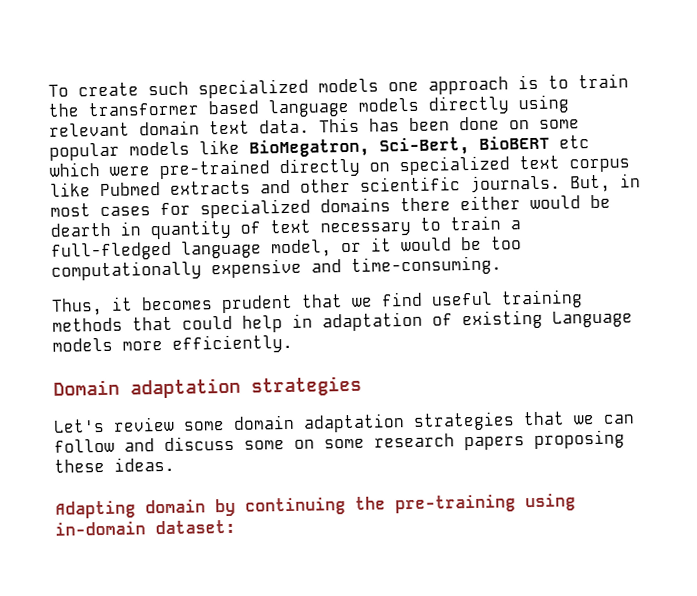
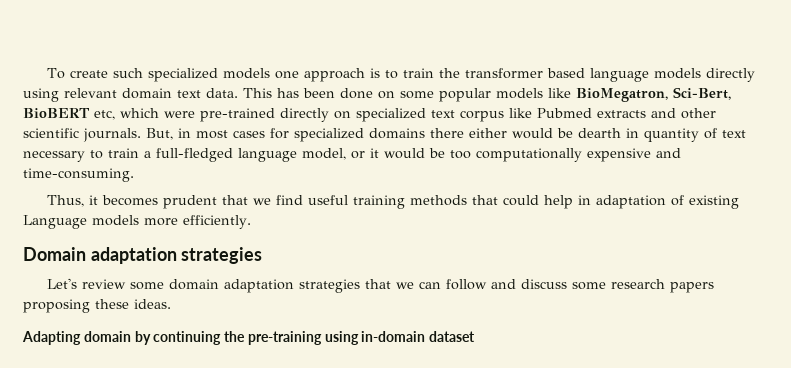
[559,135,590,149] etc -> [94,110,115,120] etc,
[294,438,365,449] on some -> (606, 286) none
[155,519,236,535] dataset: -> [429,331,476,342] dataset

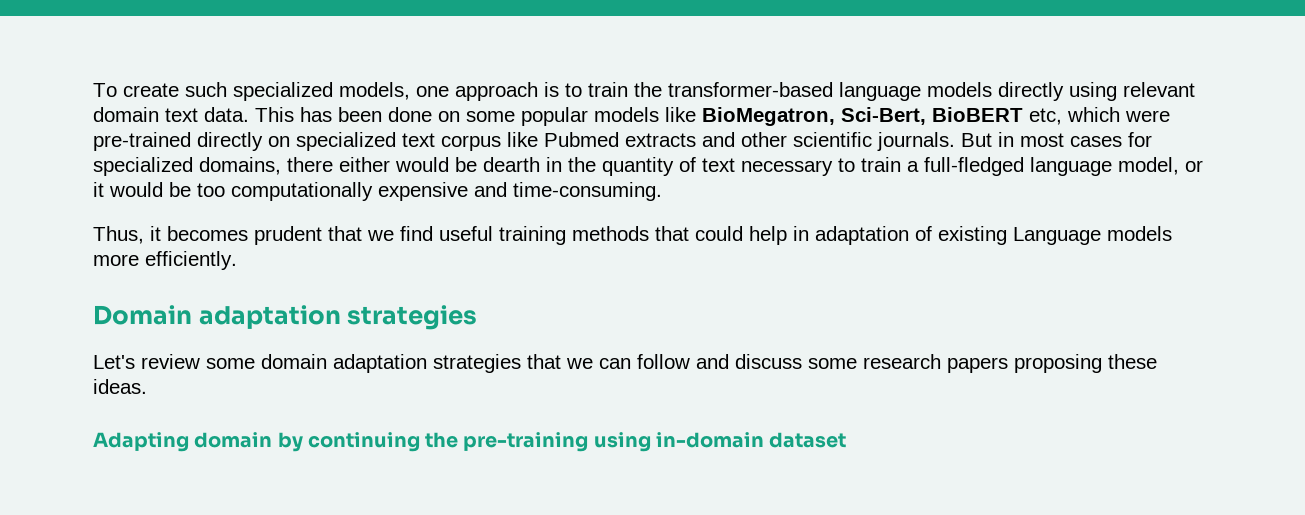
[222,68,270,79] models -> [339,82,410,100] models,
[464,68,585,79] transformer based -> [668,82,833,97] transformer-based
[146,128,173,140] But, -> [961,133,992,147] But
[369,128,425,139] domains -> [199,157,281,175] domains,
(639, 133) none -> [568,157,596,172] the

